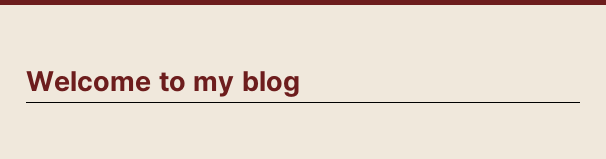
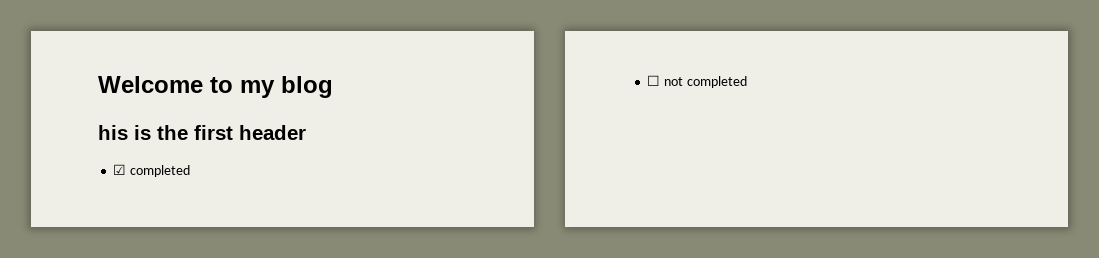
(300, 84) none -> [98,125,306,140] [113,164,191,177] [647,75,747,88] // his is the first header // ☑ completed // ☐ not completed

